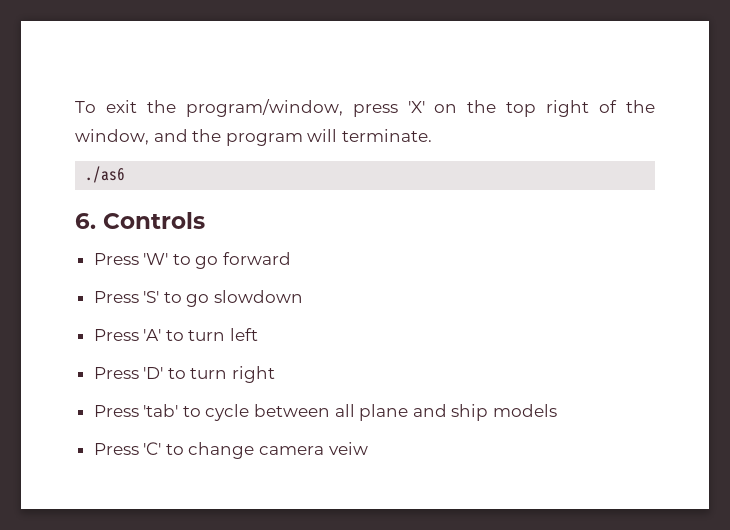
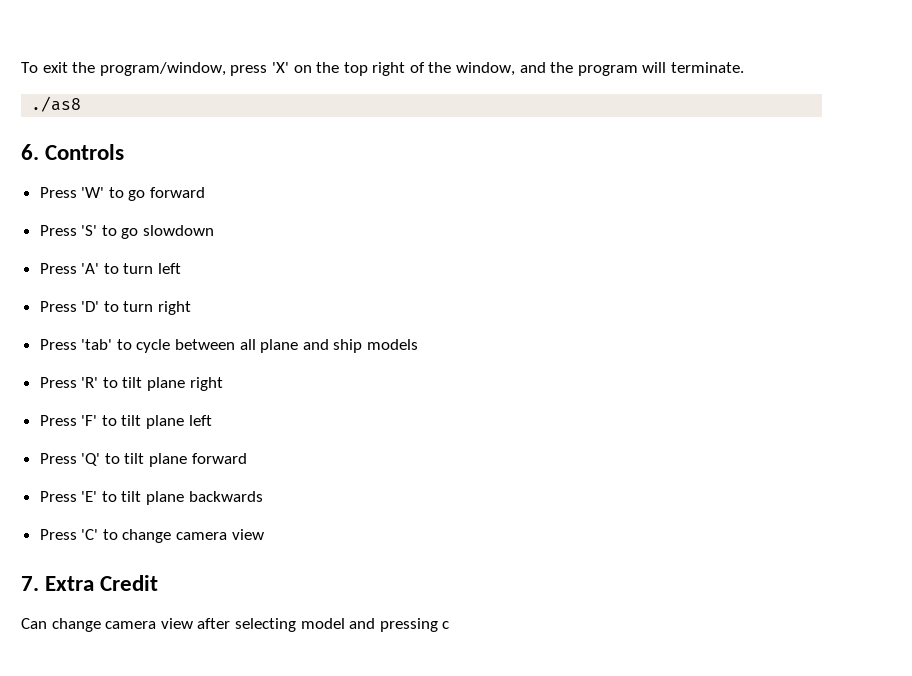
[85,166,126,183] ./as6 -> [31,96,82,112] ./as8
(558, 410) none -> [39,377,223,391] [39,415,212,429] [39,453,247,467] [39,491,263,505] // Press 'R' to tilt plane right // Press 'F' to tilt plane left // Press 'Q' to tilt plane forward // Press 'E' to tilt plane backwards
[328,442,368,455] veiw -> [231,529,264,540] [21,575,159,591] [21,618,450,632] view // 7. Extra Credit // Can change camera view after selecting model and pressing c

